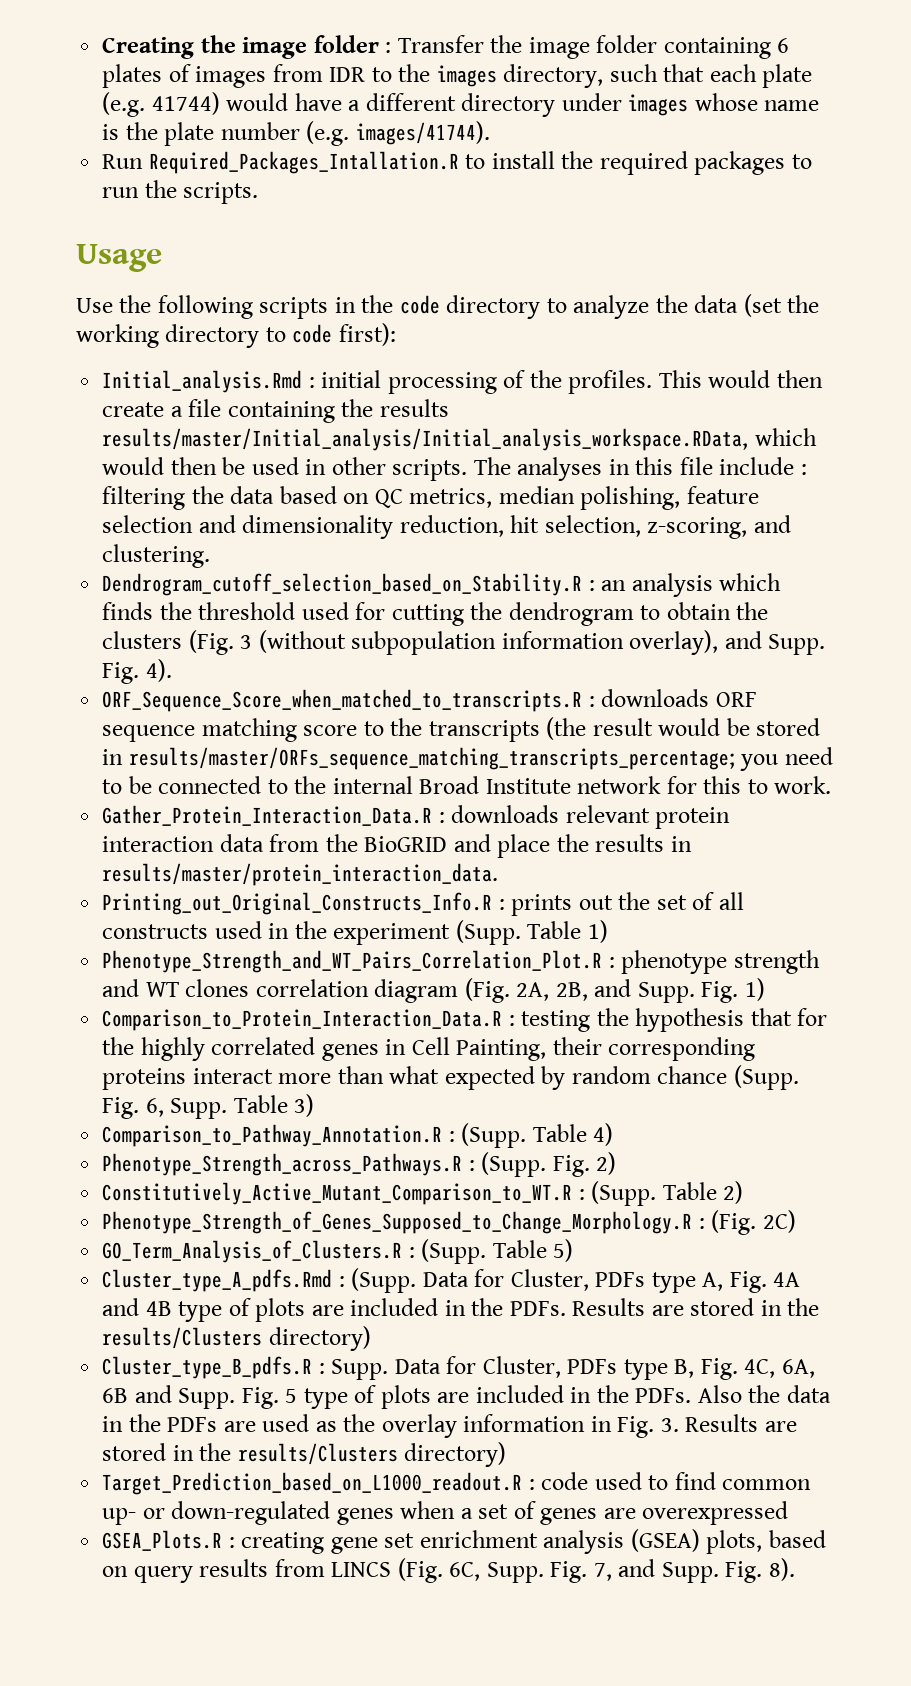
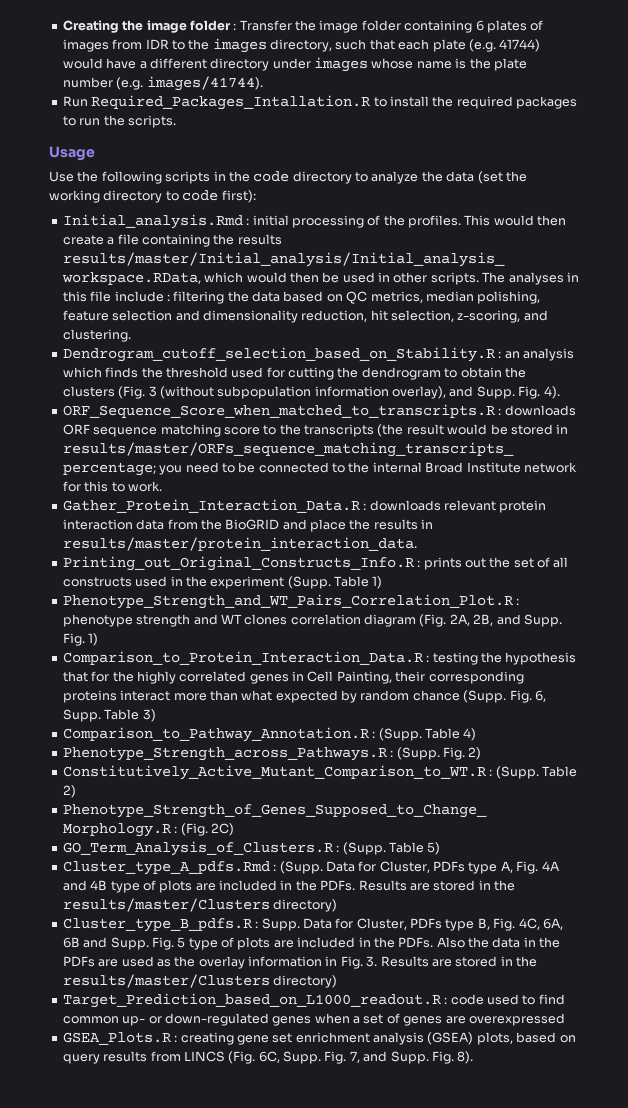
[102,1327,263,1349] results/Clusters -> [62,898,270,912] results/master/Clusters
[237,1443,398,1465] results/Clusters -> [62,974,270,988] results/master/Clusters

